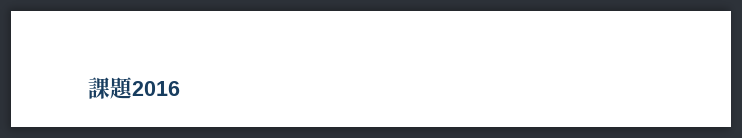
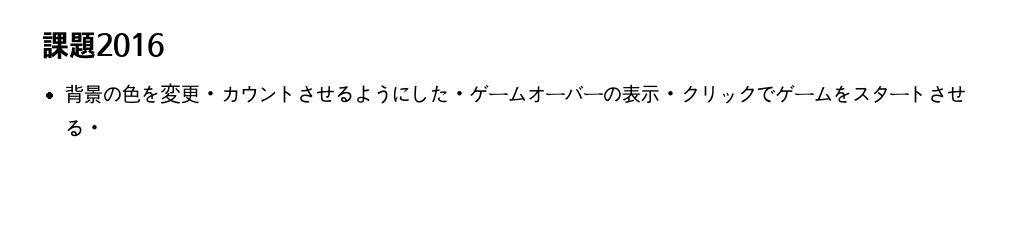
(180, 88) none -> [65,83,967,104] [65,120,106,137] // 背景の色を変更・カウントさせるようにした・ゲームオーバーの表示・クリックでゲームをスタートさせる・

